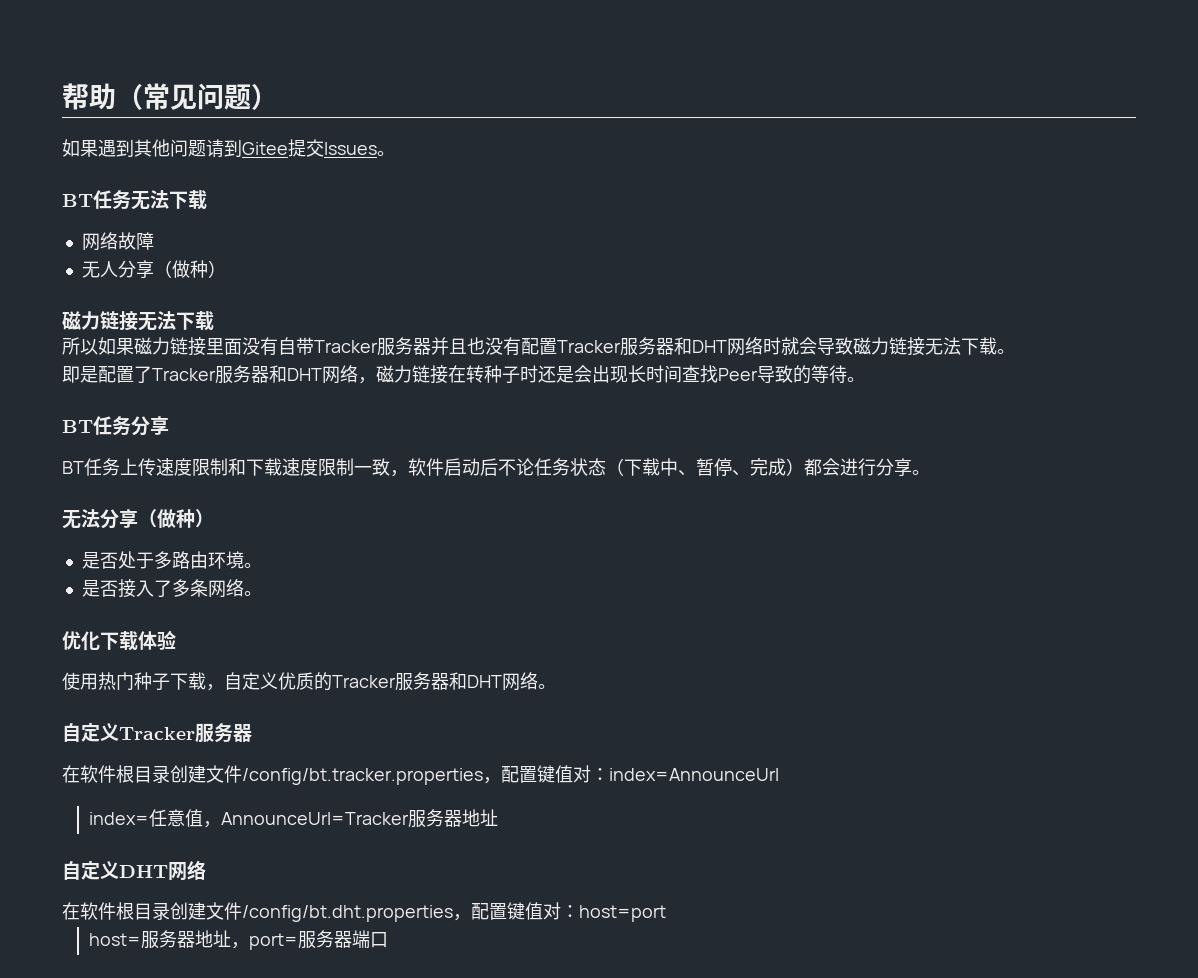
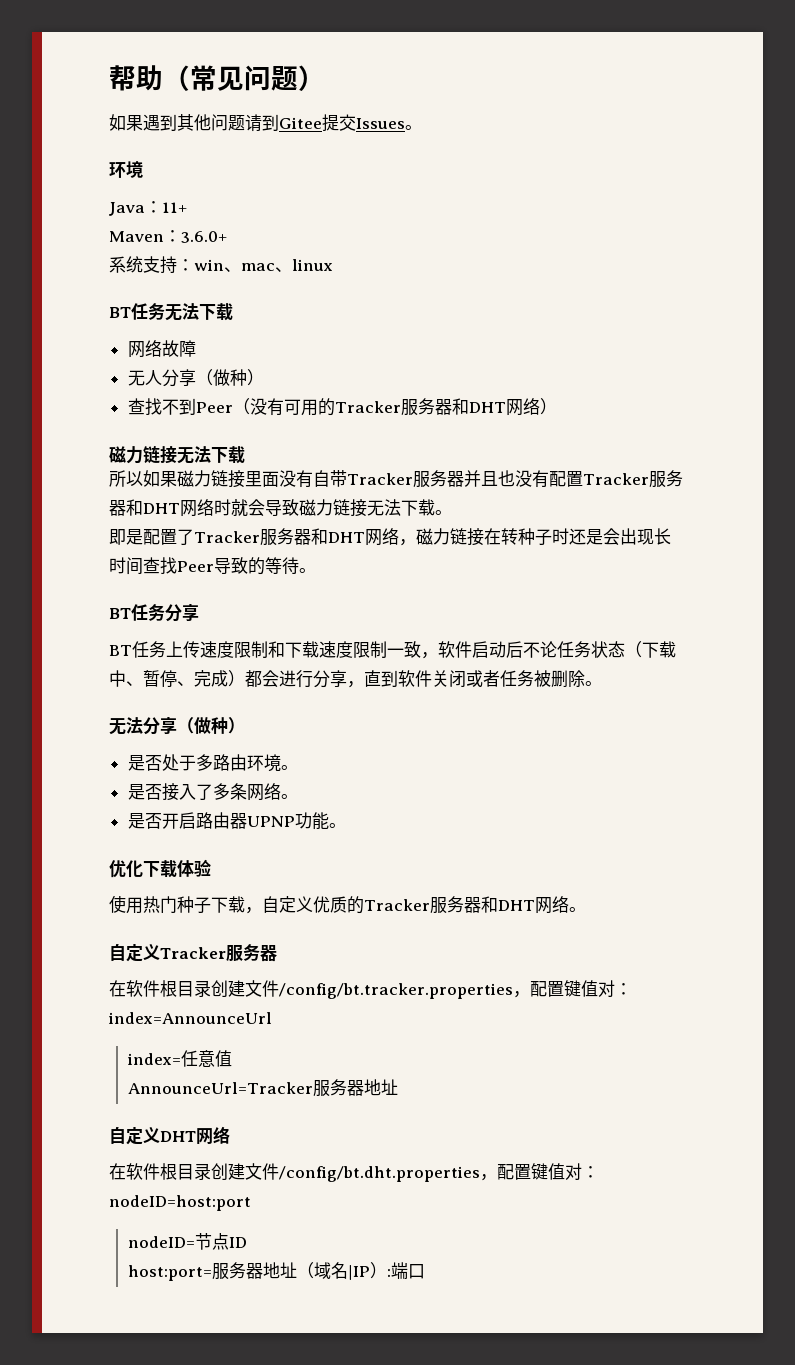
(395, 153) none -> [109,161,143,178] [109,201,187,216] [109,230,227,243] [109,256,333,274] // 环境 // Java：11+ // Maven：3.6.0+ // 系统支持：win、mac、linux
(226, 269) none -> [127,398,557,416] // 查找不到Peer（没有可用的Tracker服务器和DHT网络）
(912, 467) none -> [347,670,585,688] ，直到软件关闭或者任务被删除
(262, 593) none -> [127,812,346,830] // 是否开启路由器UPNP功能。
[203,821,222,828] ， -> (232, 1058) //
[579,905,666,922] [89,930,353,950] host=port // host=服务器地址，port=服务器 -> [109,1195,251,1211] [127,1233,247,1250] [127,1262,391,1281] nodeID=host:port // nodeID=节点ID // host:port=服务器地址（域名|IP）:

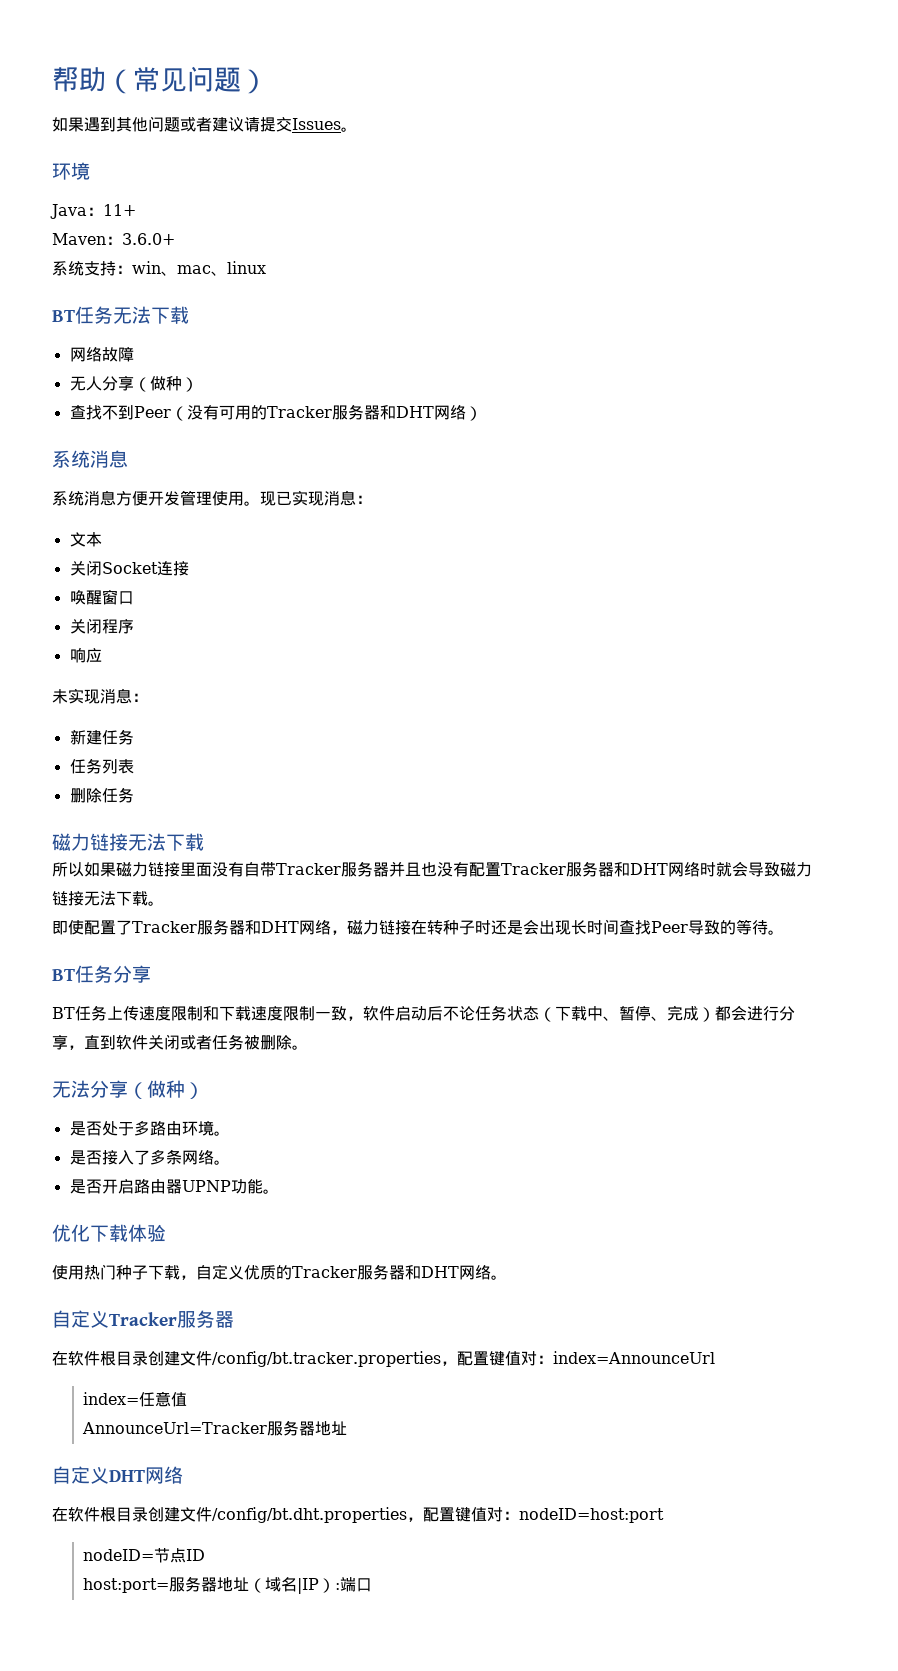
[245,114,322,132] 请到Gitee -> [180,117,260,132] 或者建议请
(557, 406) none -> [52,450,128,468] [52,490,372,506] [69,532,102,547] [69,560,189,576] [69,589,134,605] [69,618,134,634] [69,647,102,663] [52,688,148,704] [69,729,134,745] [69,758,134,774] [69,787,134,803] // 系统消息 // 系统消息方便开发管理使用。现已实现消息： // 文本 // 关闭Socket连接 // 唤醒窗口 // 关闭程序 // 响应 // 未实现消息： // 新建任务 // 任务列表 // 删除任务
[126,529,143,545] 是 -> [68,920,84,935] 使

